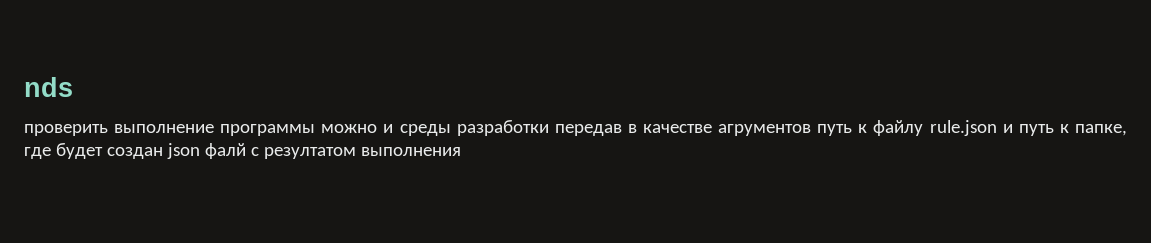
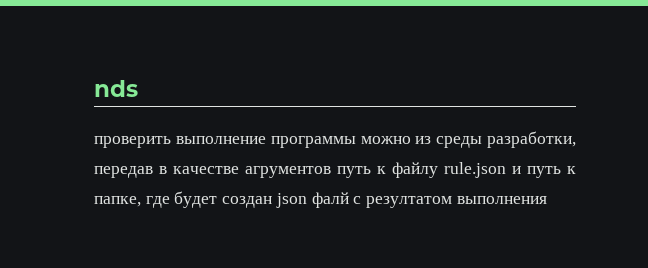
[383,120,549,136] и среды разработки -> [415,131,576,148] из среды разработки,

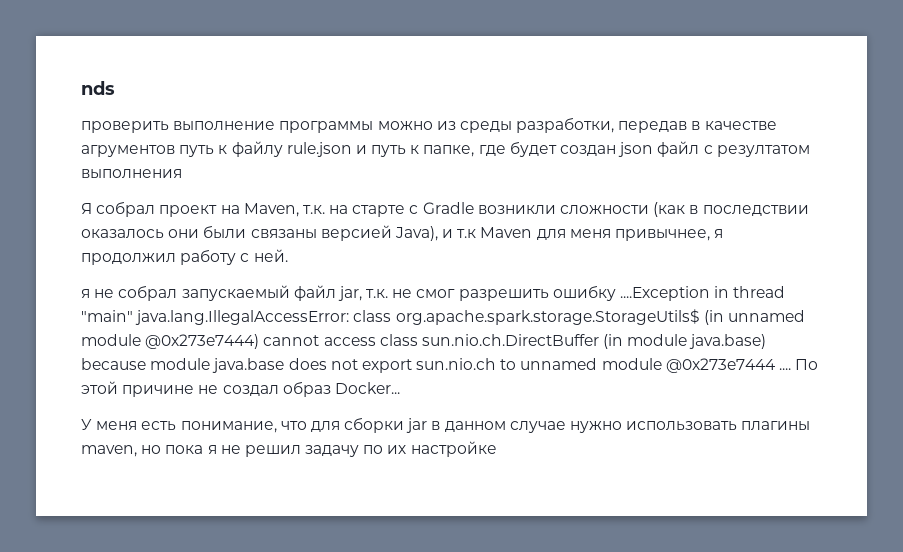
[311,192,349,208] фалй -> [657,141,700,157] файл
(547, 200) none -> [81,201,809,217] [81,225,724,241] [81,249,288,265] [81,285,786,301] [81,309,805,325] [81,334,767,349] [81,358,819,373] [81,381,400,397] [81,417,811,433] [81,441,497,457] // Я собрал проект на Maven, т.к. на старте с Gradle возникли сложности (как в последствии оказалось они были связаны версией Java), и т.к Maven для меня привычнее, я продолжил работу с ней. // я не собрал запускаемый файл jar, т.к. не смог разрешить ошибку ....Exception in thread "main" java.lang.IllegalAccessError: class org.apache.spark.storage.StorageUtils$ (in unnamed module @0x273e7444) cannot access class sun.nio.ch.DirectBuffer (in module java.base) because module java.base does not export sun.nio.ch to unnamed module @0x273e7444 .... По этой причине не создал образ Docker... // У меня есть понимание, что для сборки jar в данном случае нужно использовать плагины maven, но пока я не решил задачу по их настройке

